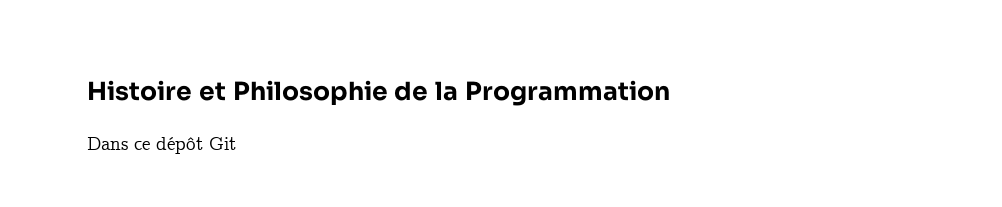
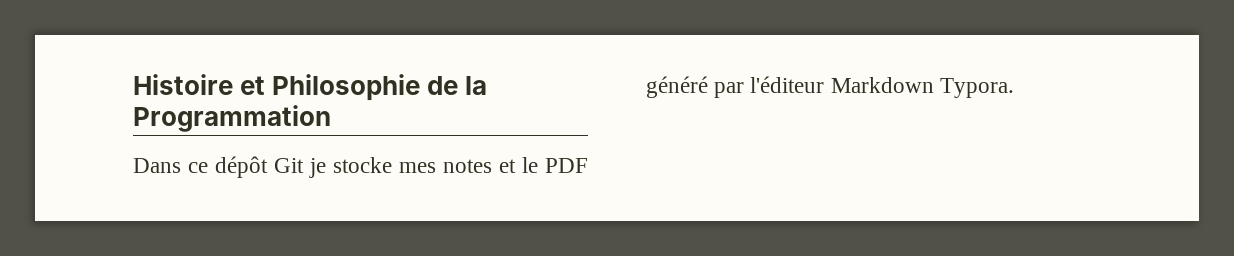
(236, 143) none -> [309,157,588,178] [646,76,1014,98] je stocke mes notes et le PDF généré par l'éditeur Markdown Typora.

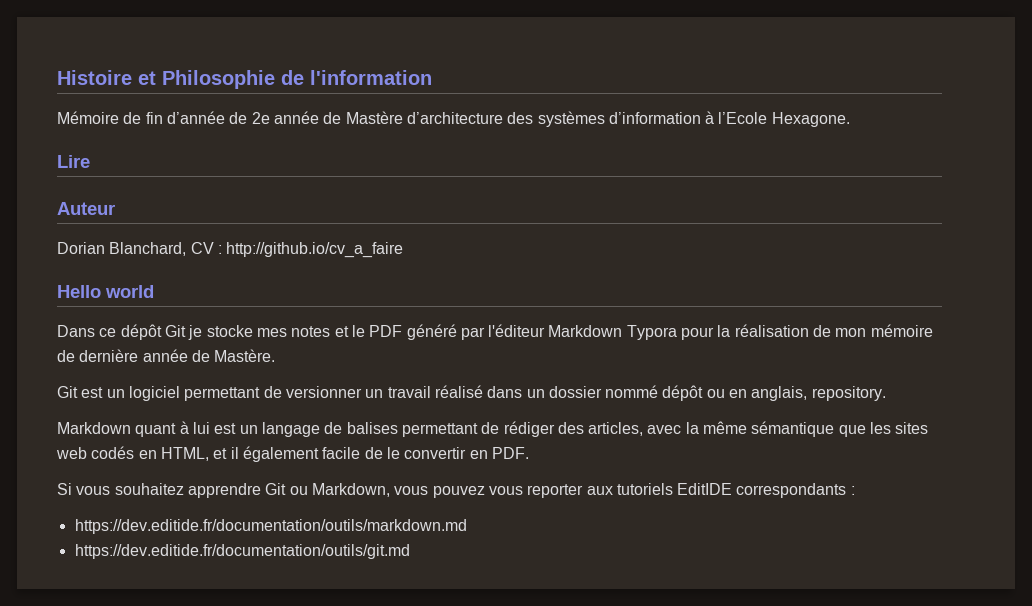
[465,76,488,95] [133,105,331,132] la Programmation -> [310,70,432,85] [57,111,850,127] [57,155,90,168] [57,202,115,215] [57,242,404,258] [57,285,154,298] l'information // Mémoire de fin d’année de 2e année de Mastère d’architecture des systèmes d’information à l’Ecole Hexagone. // Lire // Auteur // Dorian Blanchard, CV : http://github.io/cv_a_faire // Hello world
[939,78,1014,98] Typora. -> [626,324,933,340] [57,349,276,362] [57,385,886,401] [57,421,929,437] [56,446,529,462] [57,483,855,498] [74,519,467,534] [74,544,410,559] Typora pour la réalisation de mon mémoire de dernière année de Mastère. // Git est un logiciel permettant de versionner un travail réalisé dans un dossier nommé dépôt ou en anglais, repository. // Markdown quant à lui est un langage de balises permettant de rédiger des articles, avec la même sémantique que les sites web codés en HTML, et il également facile de le convertir en PDF. // Si vous souhaitez apprendre Git ou Markdown, vous pouvez vous reporter aux tutoriels EditIDE correspondants : // https://dev.editide.fr/documentation/outils/markdown.md // https://dev.editide.fr/documentation/outils/git.md

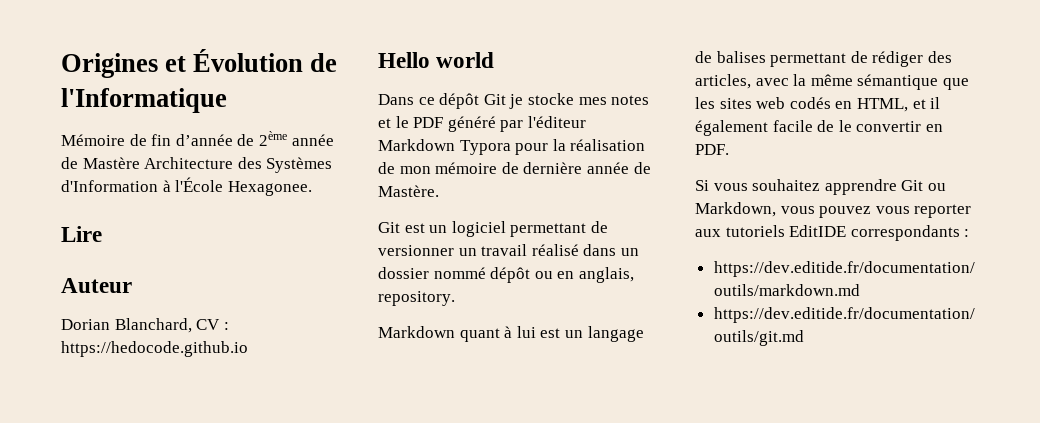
[57,70,432,89] Histoire et Philosophie de l'information -> [61,49,338,78] [61,88,227,113] Origines et Évolution de l'Informatique
[251,112,270,124] 2e -> [258,131,287,146] 2ème
[406,111,850,127] d’architecture des systèmes d’information à l’Ecole Hexagone. -> [144,157,333,173] [61,177,312,196] Architecture des Systèmes d'Information à l'École Hexagonee.
[226,242,404,258] http://github.io/cv_a_faire -> [61,341,248,357] https://hedocode.github.io

